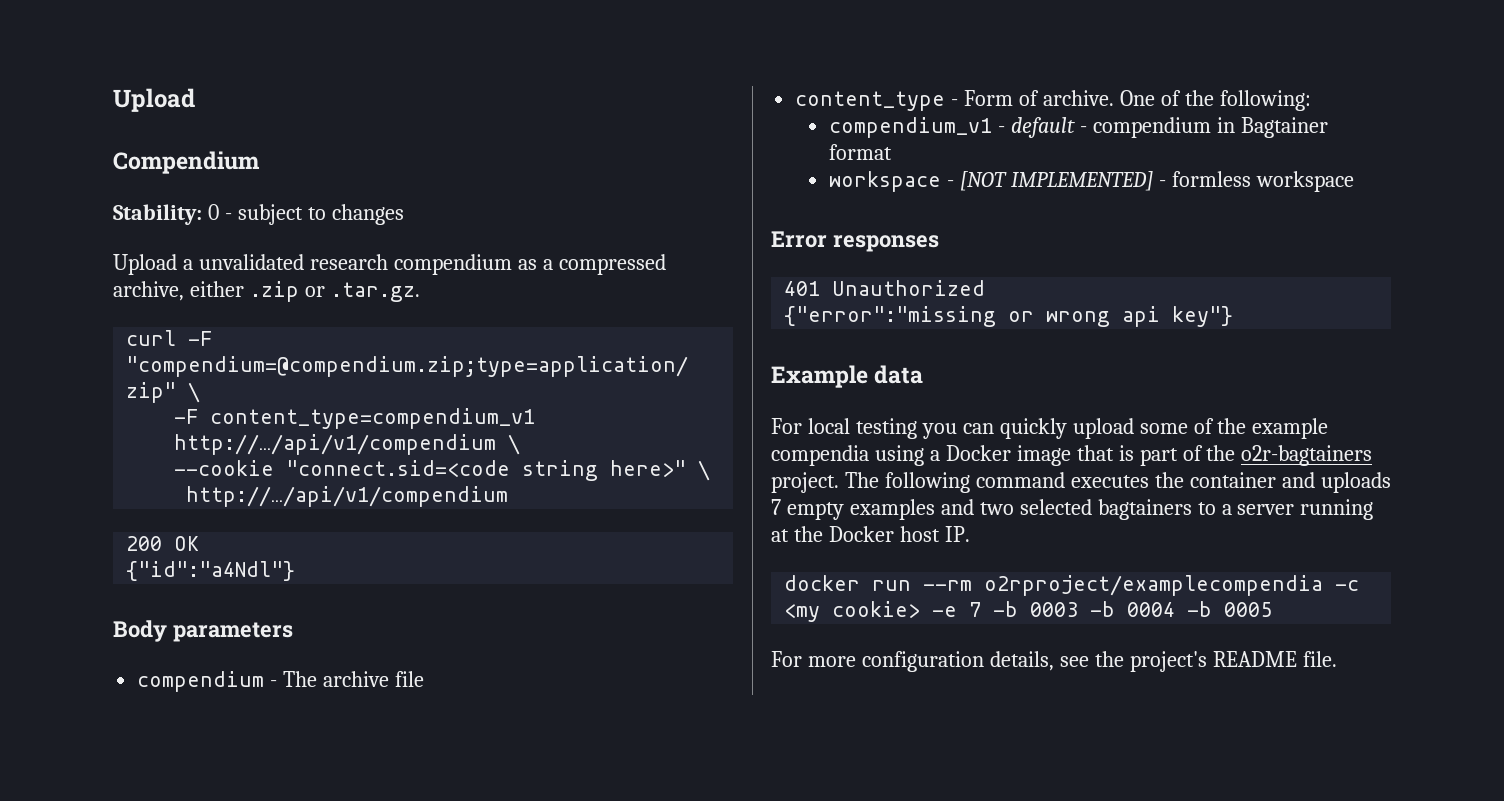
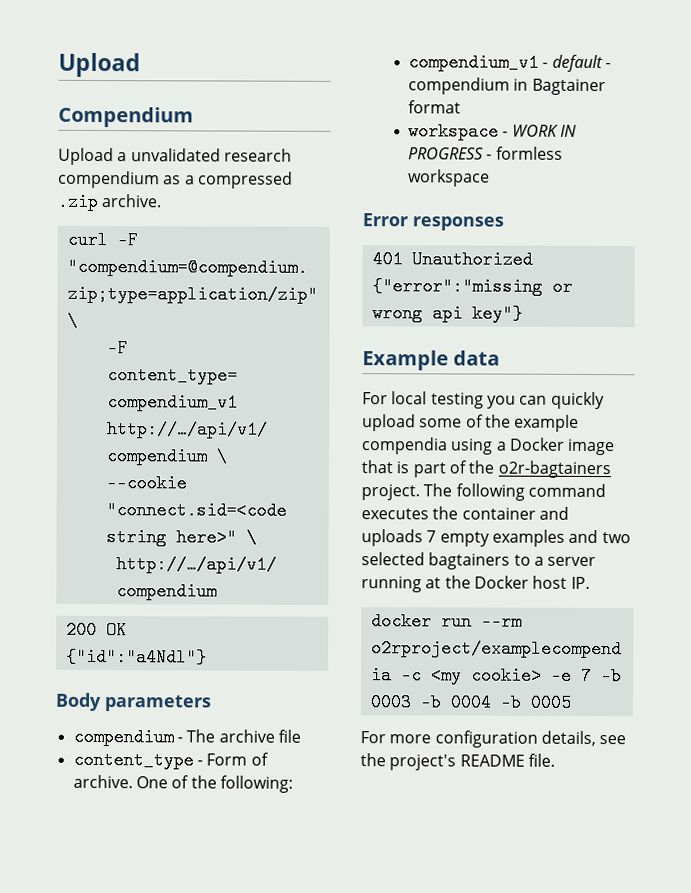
[113,204,404,225] // Stability: 0 - subject to changes -> (194, 117) none
[113,281,420,302] archive, either .zip or .tar.gz. -> [57,192,163,212] .zip archive.
[959,171,1153,191] [NOT IMPLEMENTED] -> [511,124,578,137] [408,147,485,160] WORK IN PROGRESS

